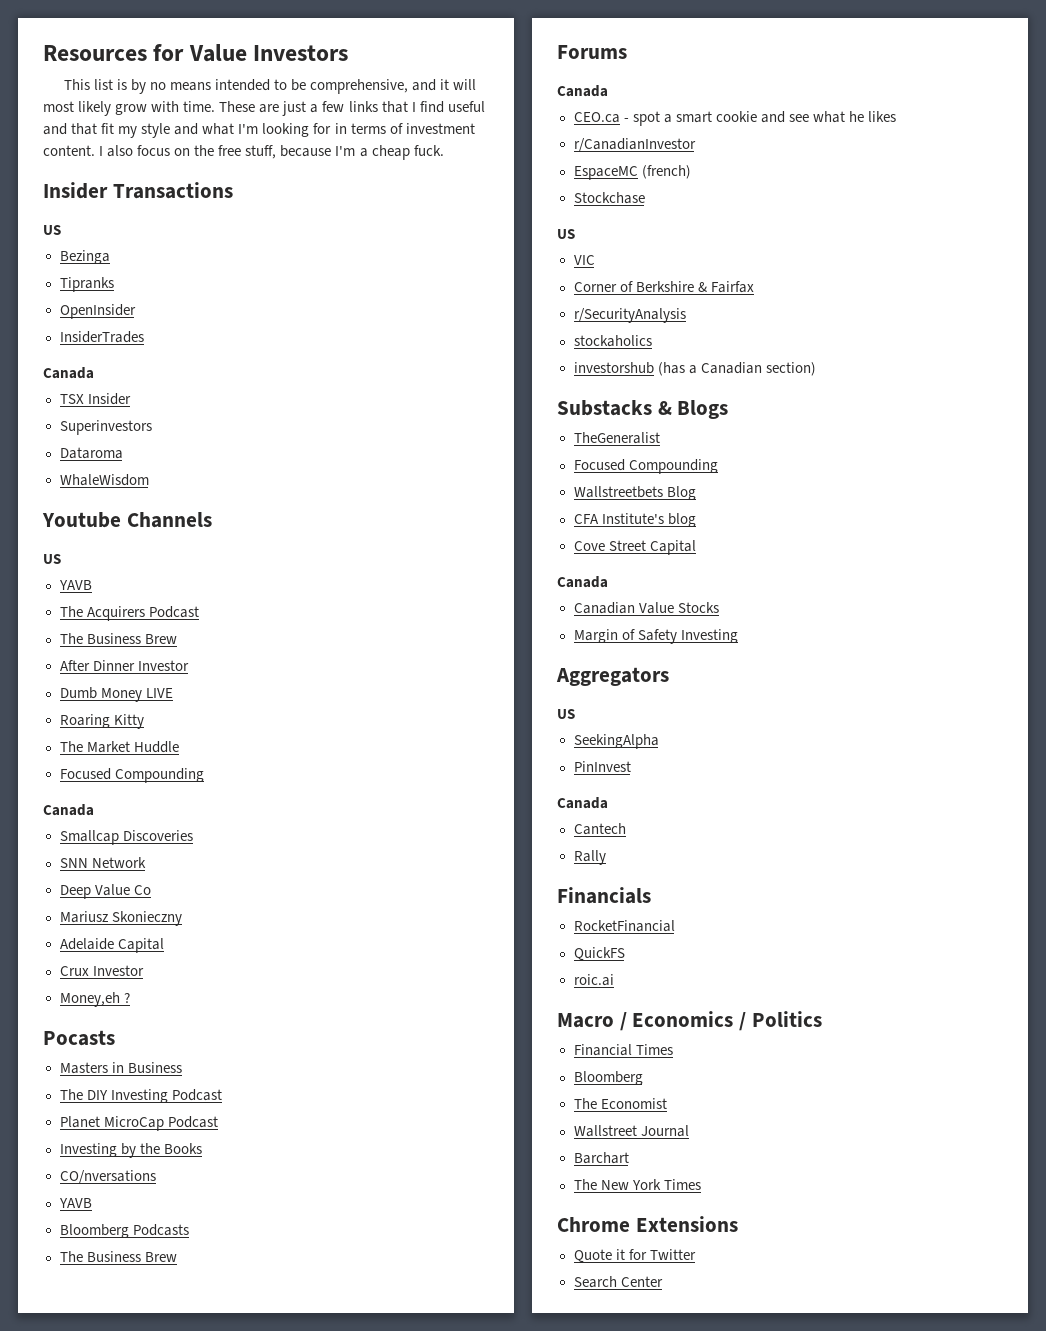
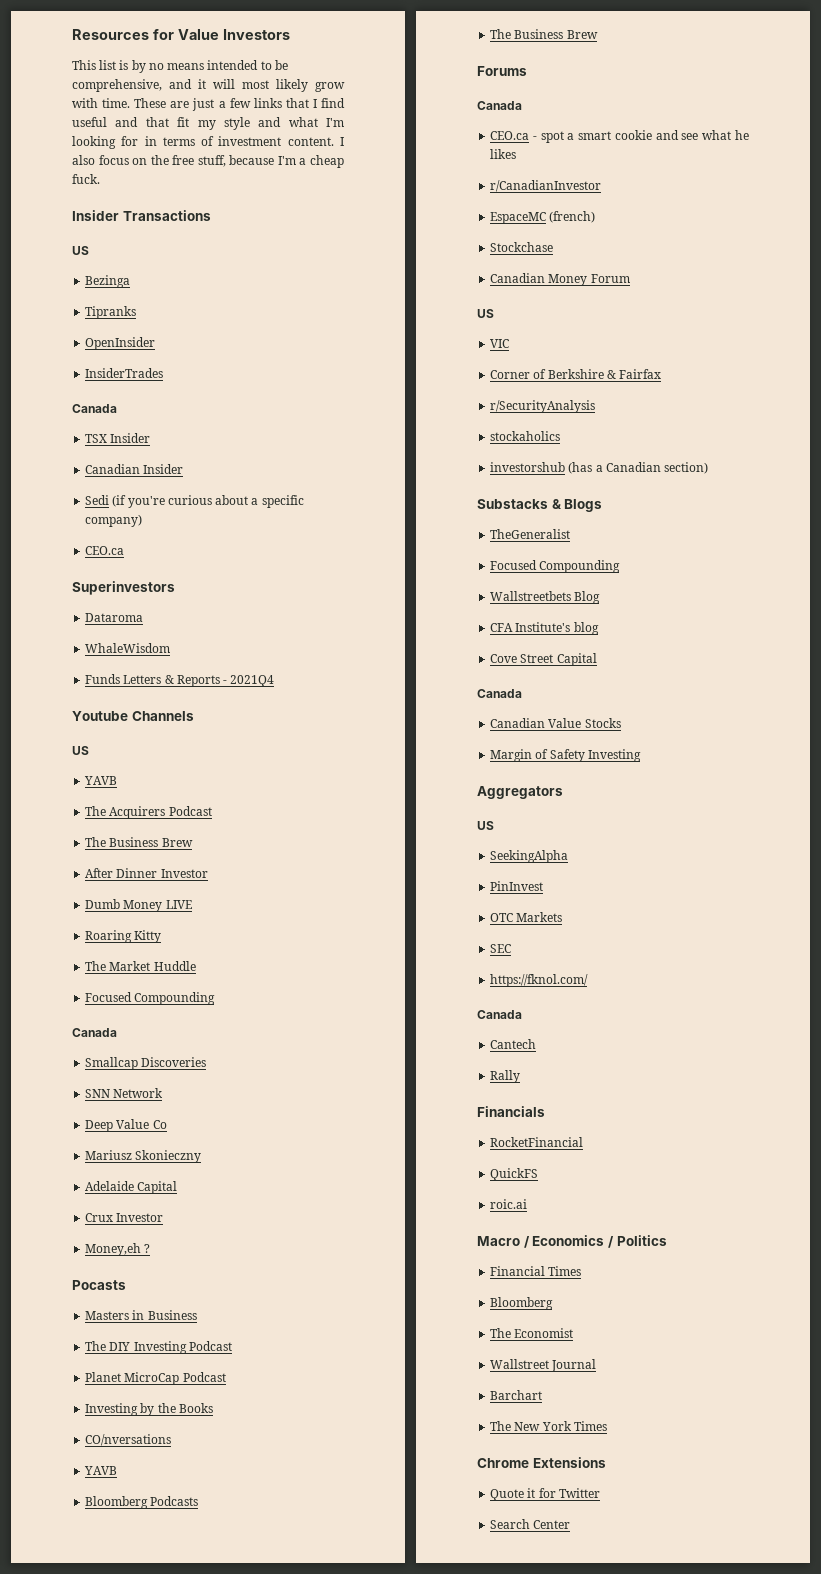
[59,420,152,435] [59,447,123,459] [59,474,149,486] Superinvestors // Dataroma // WhaleWisdom -> [85,464,184,474] [85,495,304,508] [85,514,143,527] [85,546,125,555] [72,581,175,595] [85,613,144,622] [85,643,171,653] [85,674,275,687] Canadian Insider // Sedi (if you're curious about a specific company) // CEO.ca // Superinvestors // Dataroma // WhaleWisdom // Funds Letters & Reports - 2021Q4
(645, 198) none -> [490,273,630,286] // Canadian Money Forum
(631, 766) none -> [490,912,563,922] [490,944,512,953] [490,974,589,987] // OTC Markets // SEC // https://fknol.com/

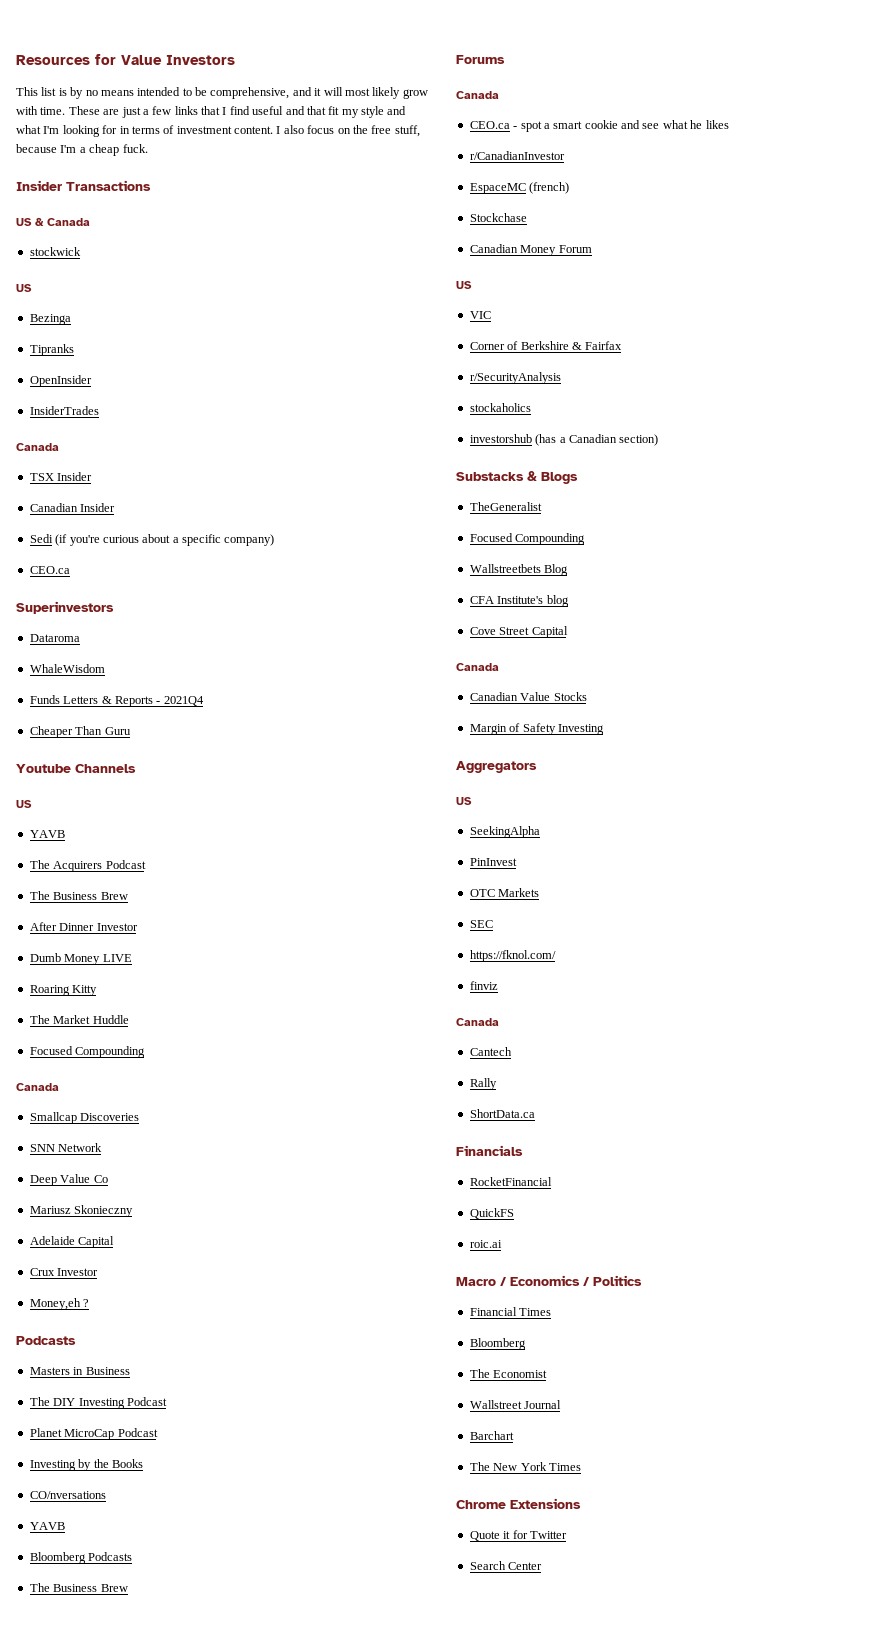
(211, 215) none -> [16,217,90,226] [29,247,81,256] // US & Canada // stockwick
(275, 681) none -> [29,726,131,738] // Cheaper Than Guru
[72,1280,126,1290] Pocasts -> [16,1336,76,1345] Podcasts
(589, 980) none -> [469,981,498,990] // finviz
(521, 1076) none -> [469,1109,535,1118] // ShortData.ca

